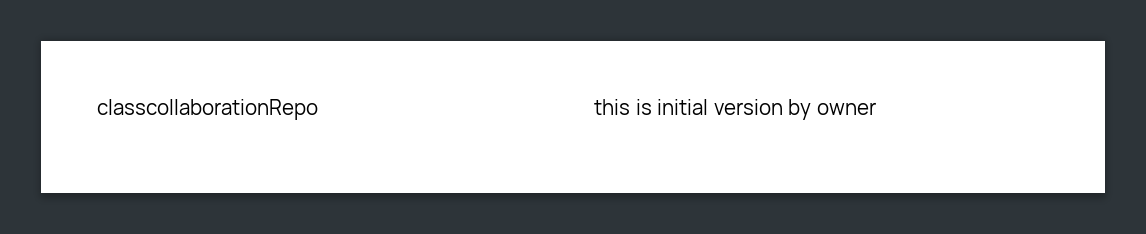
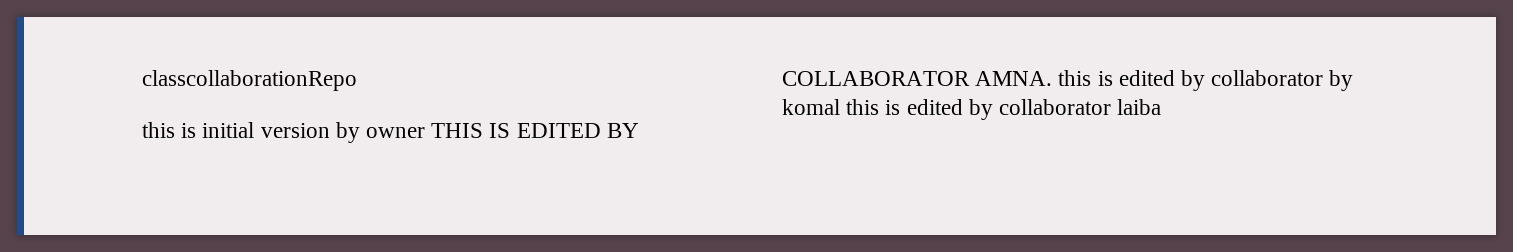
(876, 108) none -> [431,123,639,138] [782,70,1354,91] [782,99,1162,120] THIS IS EDITED BY COLLABORATOR AMNA. this is edited by collaborator by komal this is edited by collaborator laiba

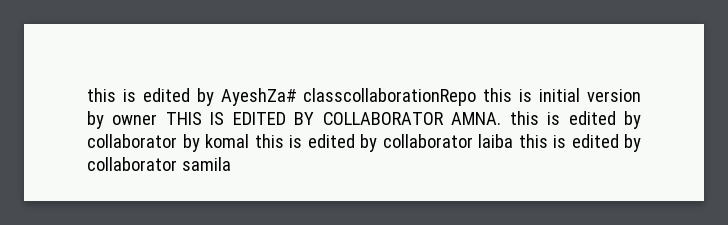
(142, 80) none -> [87,88,297,106] this is edited by AyeshZa#
(357, 80) // -> (477, 97) none
(1162, 107) none -> [518,134,641,152] [87,157,231,171] this is edited by collaborator samila

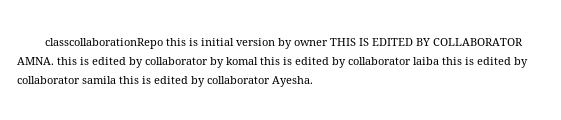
[87,88,297,106] this is edited by AyeshZa# -> (44, 43) none
(231, 164) none -> [119,76,313,87] this is edited by collaborator Ayesha.

